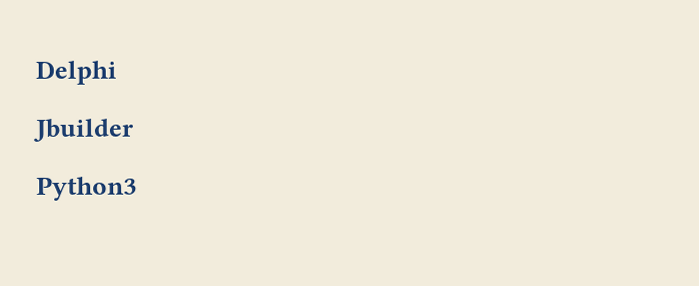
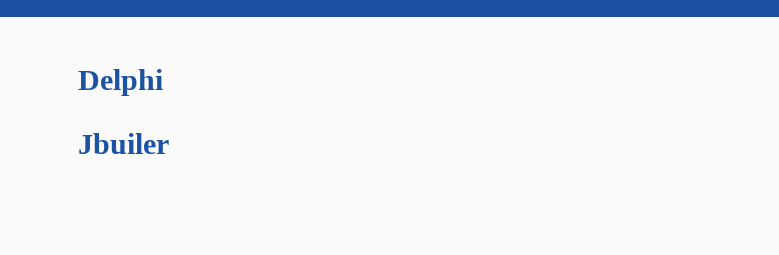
[33,118,134,142] [36,176,138,201] Jbuilder // Python3 -> [78,133,169,154] Jbuiler

